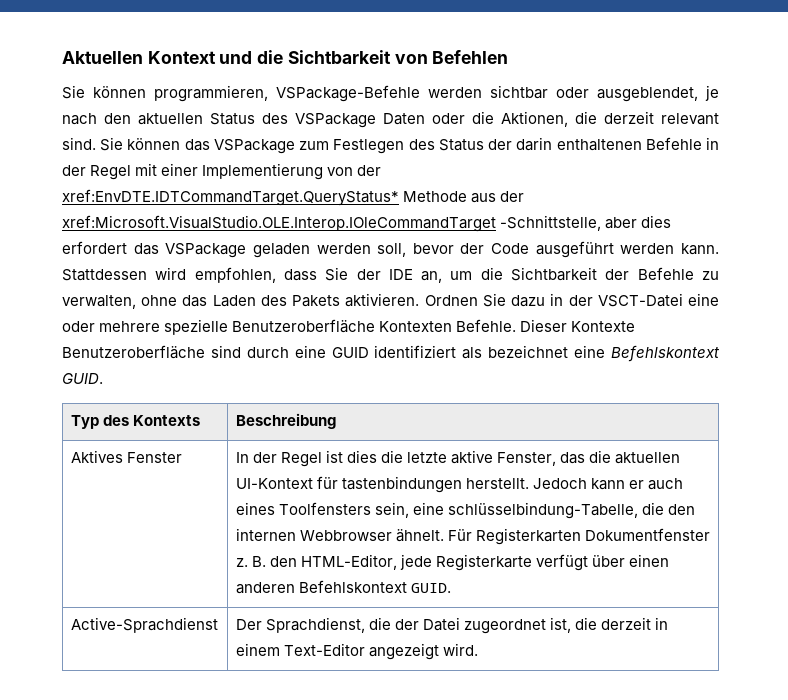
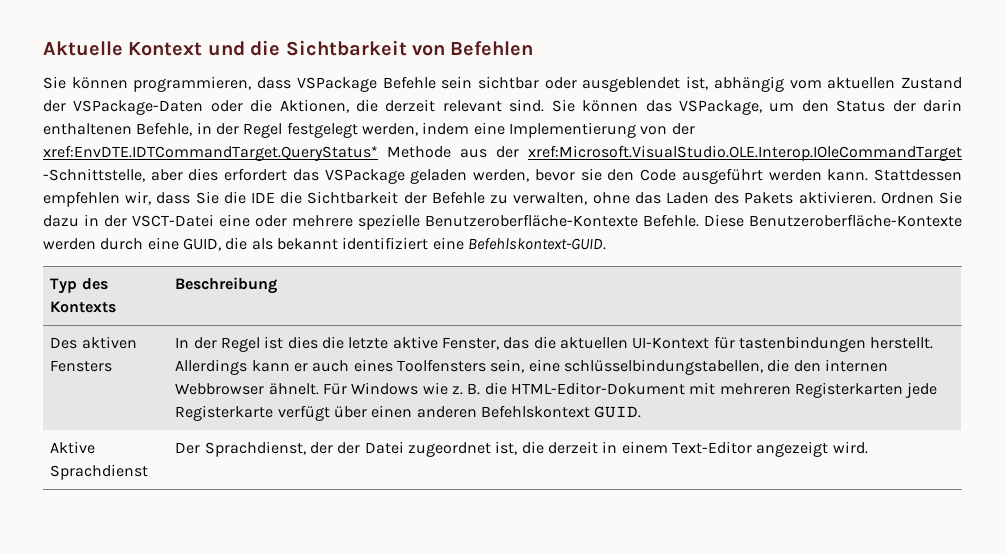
[62,51,143,64] Aktuellen -> [43,41,123,56] Aktuelle
[276,85,719,102] [62,113,425,128] VSPackage-Befehle werden sichtbar oder ausgeblendet, je nach den aktuellen Status des VSPackage Daten -> [257,76,962,92] [43,100,204,115] dass VSPackage Befehle sein sichtbar oder ausgeblendet ist, abhängig vom aktuellen Zustand der VSPackage-Daten
[213,139,435,154] VSPackage zum Festlegen des -> [678,100,829,115] VSPackage, um den
[645,137,702,150] Befehle -> [136,122,193,136] Befehle,
[135,163,199,176] mit einer -> [286,122,505,138] festgelegt werden, indem eine
[316,243,485,257] werden soll, bevor der -> [473,168,635,182] werden, bevor sie den
[155,267,473,283] wird empfohlen, dass Sie der IDE an, um -> [43,191,276,207] empfehlen wir, dass Sie die IDE
[232,319,636,333] [62,345,721,362] [62,373,103,384] Benutzeroberfläche Kontexten Befehle. Dieser Kontexte Benutzeroberfläche sind durch eine GUID identifiziert als bezeichnet eine Befehlskontext GUID. -> [425,214,962,227] [43,237,606,251] Benutzeroberfläche-Kontexte Befehle. Diese Benutzeroberfläche-Kontexte werden durch eine GUID, die als bekannt identifiziert eine Befehlskontext-GUID.
[70,450,182,463] Aktives Fenster -> [50,336,137,349] [50,360,113,372] Des aktiven Fensters
[532,478,587,489] Jedoch -> [175,359,248,375] Allerdings
[447,502,638,519] schlüsselbindung-Tabelle, -> [564,359,764,375] schlüsselbindungstabellen,
[475,528,710,545] [235,554,397,570] Registerkarten Dokumentfenster z. B. den HTML-Editor, -> [351,382,903,398] Windows wie z. B. die HTML-Editor-Dokument mit mehreren Registerkarten
[70,617,218,633] Active-Sprachdienst -> [50,441,96,454] [50,464,149,480] Aktive Sprachdienst
[368,617,391,630] die -> [310,442,334,454] der

